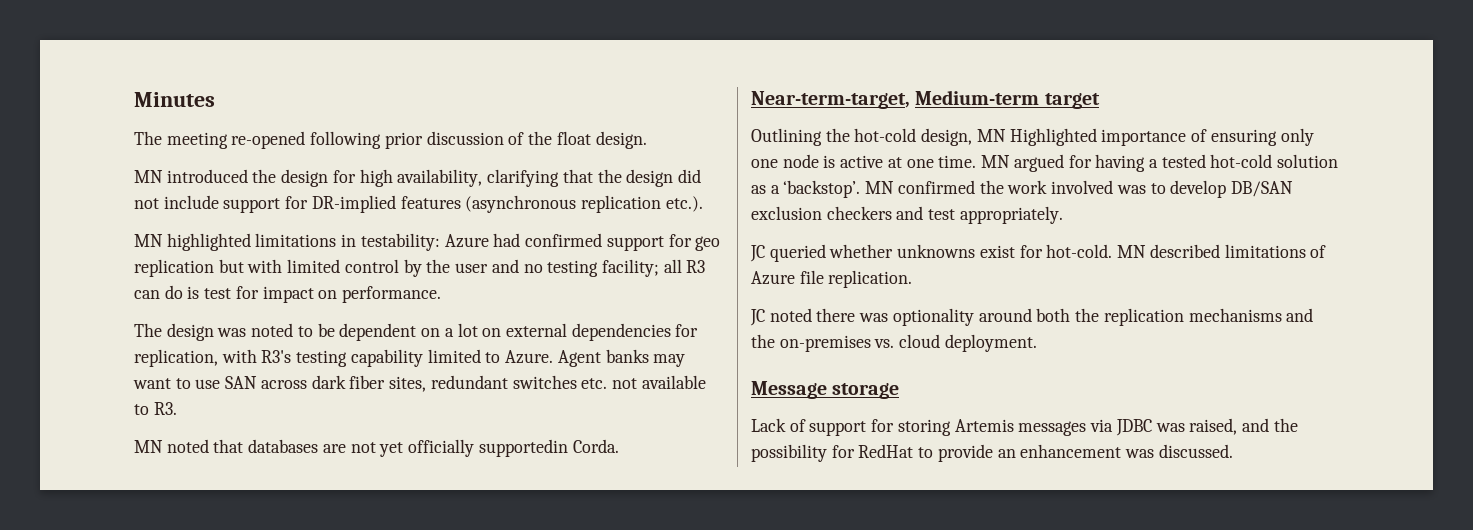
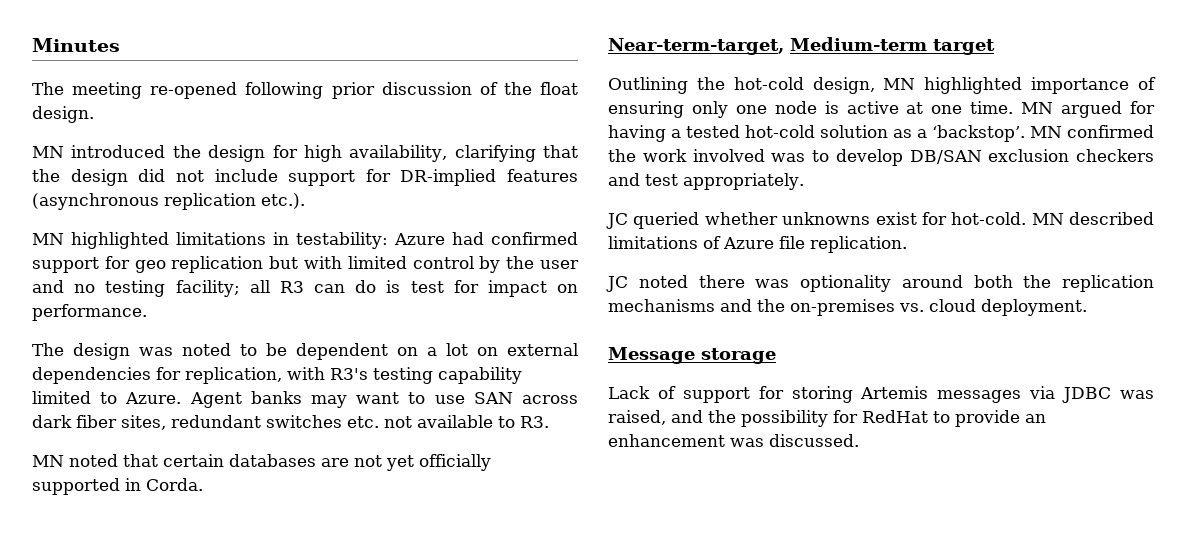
(244, 446) none -> [163,454,224,467] certain
[478,439,568,457] supportedin -> [32,478,141,495] supported in
[1009,128,1097,146] Highlighted -> [924,77,1023,94] highlighted

